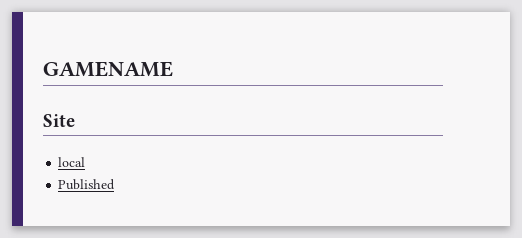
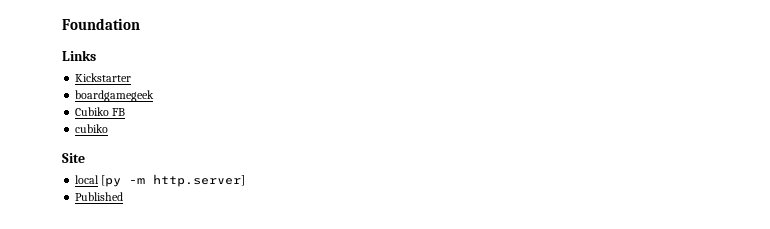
[43,61,173,77] GAMENAME -> [62,18,140,30] [62,50,96,61] [75,73,132,82] [75,90,155,102] [75,107,126,116] [75,124,109,133] Foundation // Links // Kickstarter // boardgamegeek // Cubiko FB // cubiko
(86, 162) none -> [101,174,246,187] [py -m http.server]

